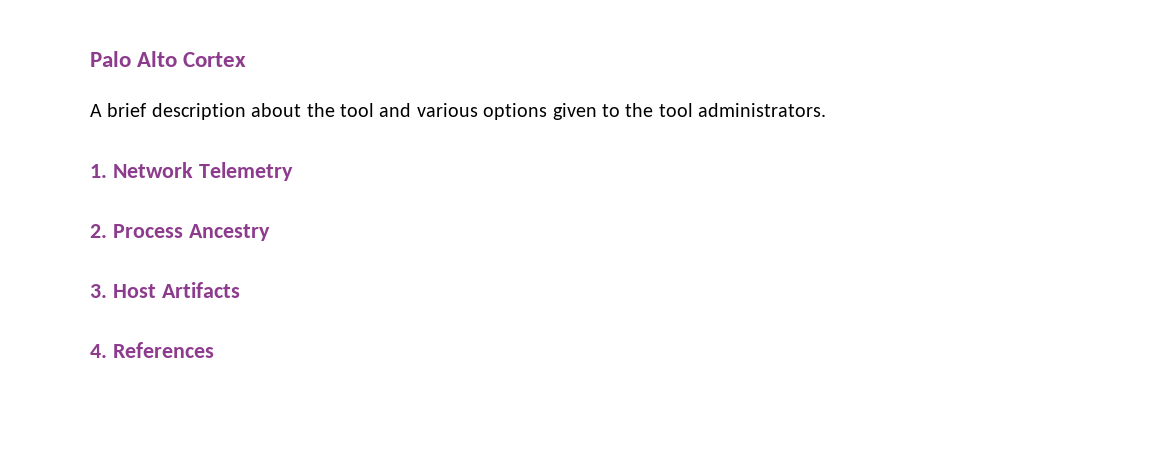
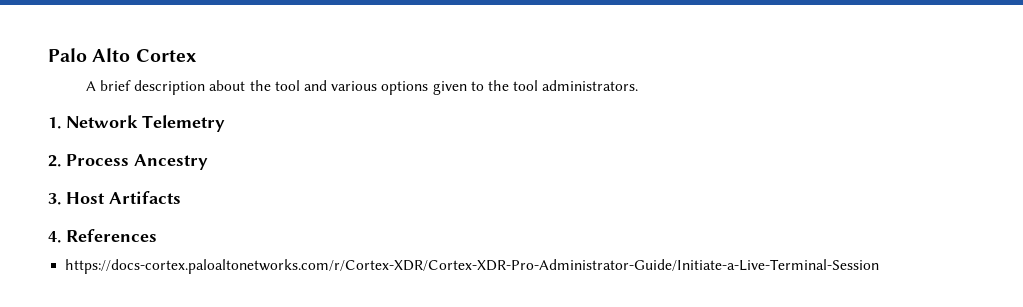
(214, 350) none -> [65,259,880,274] // https://docs-cortex.paloaltonetworks.com/r/Cortex-XDR/Cortex-XDR-Pro-Administrator-Guide/Initiate-a-Live-Terminal-Session

